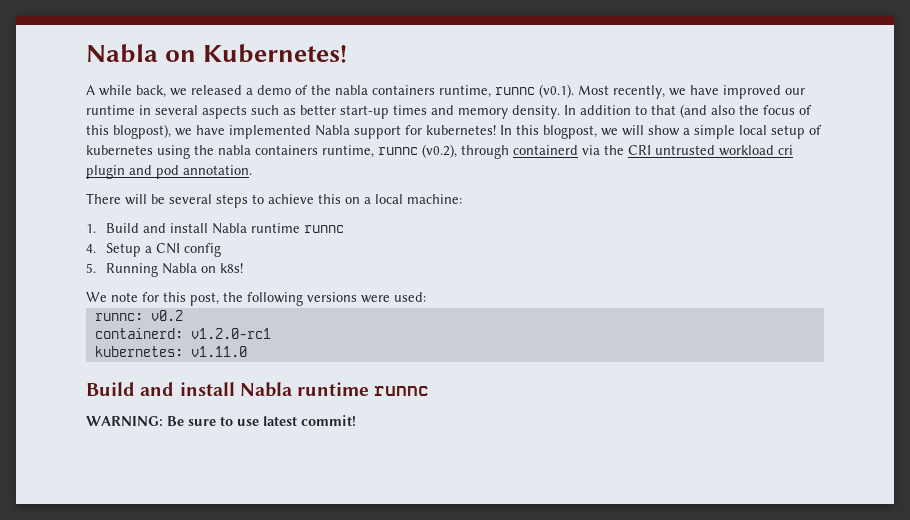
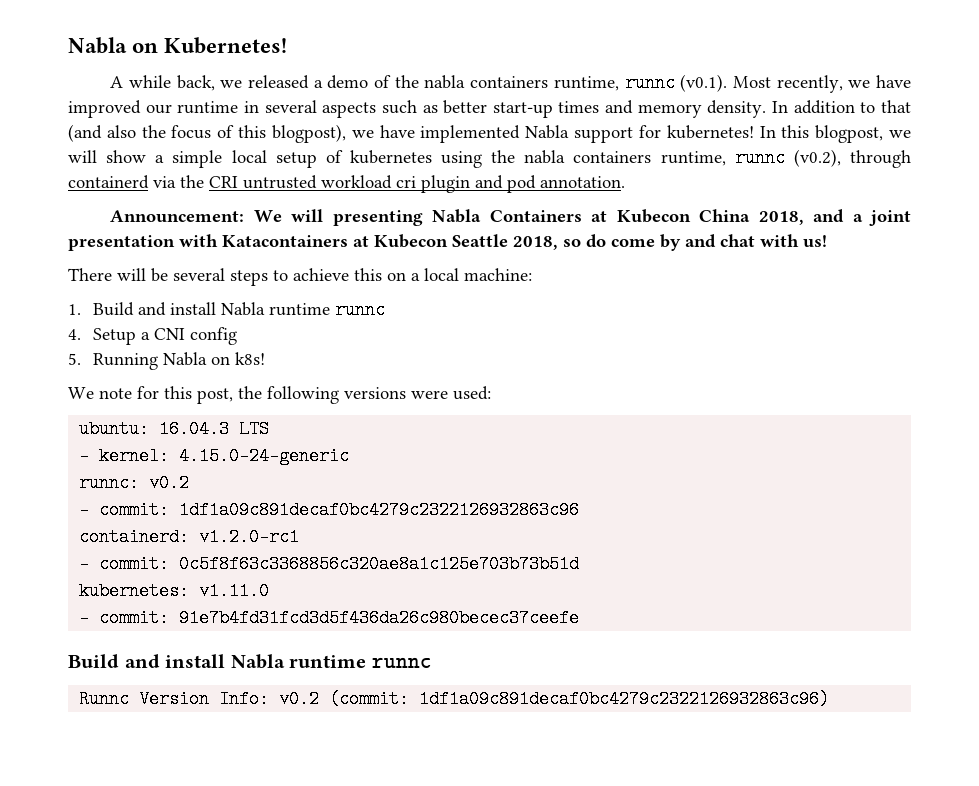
(252, 170) none -> [110,209,911,226] [68,234,827,251] // Announcement: We will presenting Nabla Containers at Kubecon China 2018, and a joint presentation with Katacontainers at Kubecon Seattle 2018, so do come by and chat with us!
(426, 297) none -> [79,420,270,438] [79,447,350,465] // ubuntu: 16.04.3 LTS // - kernel: 4.15.0-24-generic
(183, 315) none -> [79,501,580,519] // - commit: 1df1a09c891decaf0bc4279c2322126932863c96
(271, 333) none -> [79,555,580,573] // - commit: 0c5f8f63c3368856c320ae8a1c125e703b73b51d
[86,382,430,397] [86,415,356,427] // Build and install Nabla runtime runnc // WARNING: Be sure to use latest commit! -> [79,609,580,627] [68,654,432,669] [79,690,830,708] // - commit: 91e7b4fd31fcd3d5f436da26c980becec37ceefe // Build and install Nabla runtime runnc // Runnc Version Info: v0.2 (commit: 1df1a09c891decaf0bc4279c2322126932863c96)

